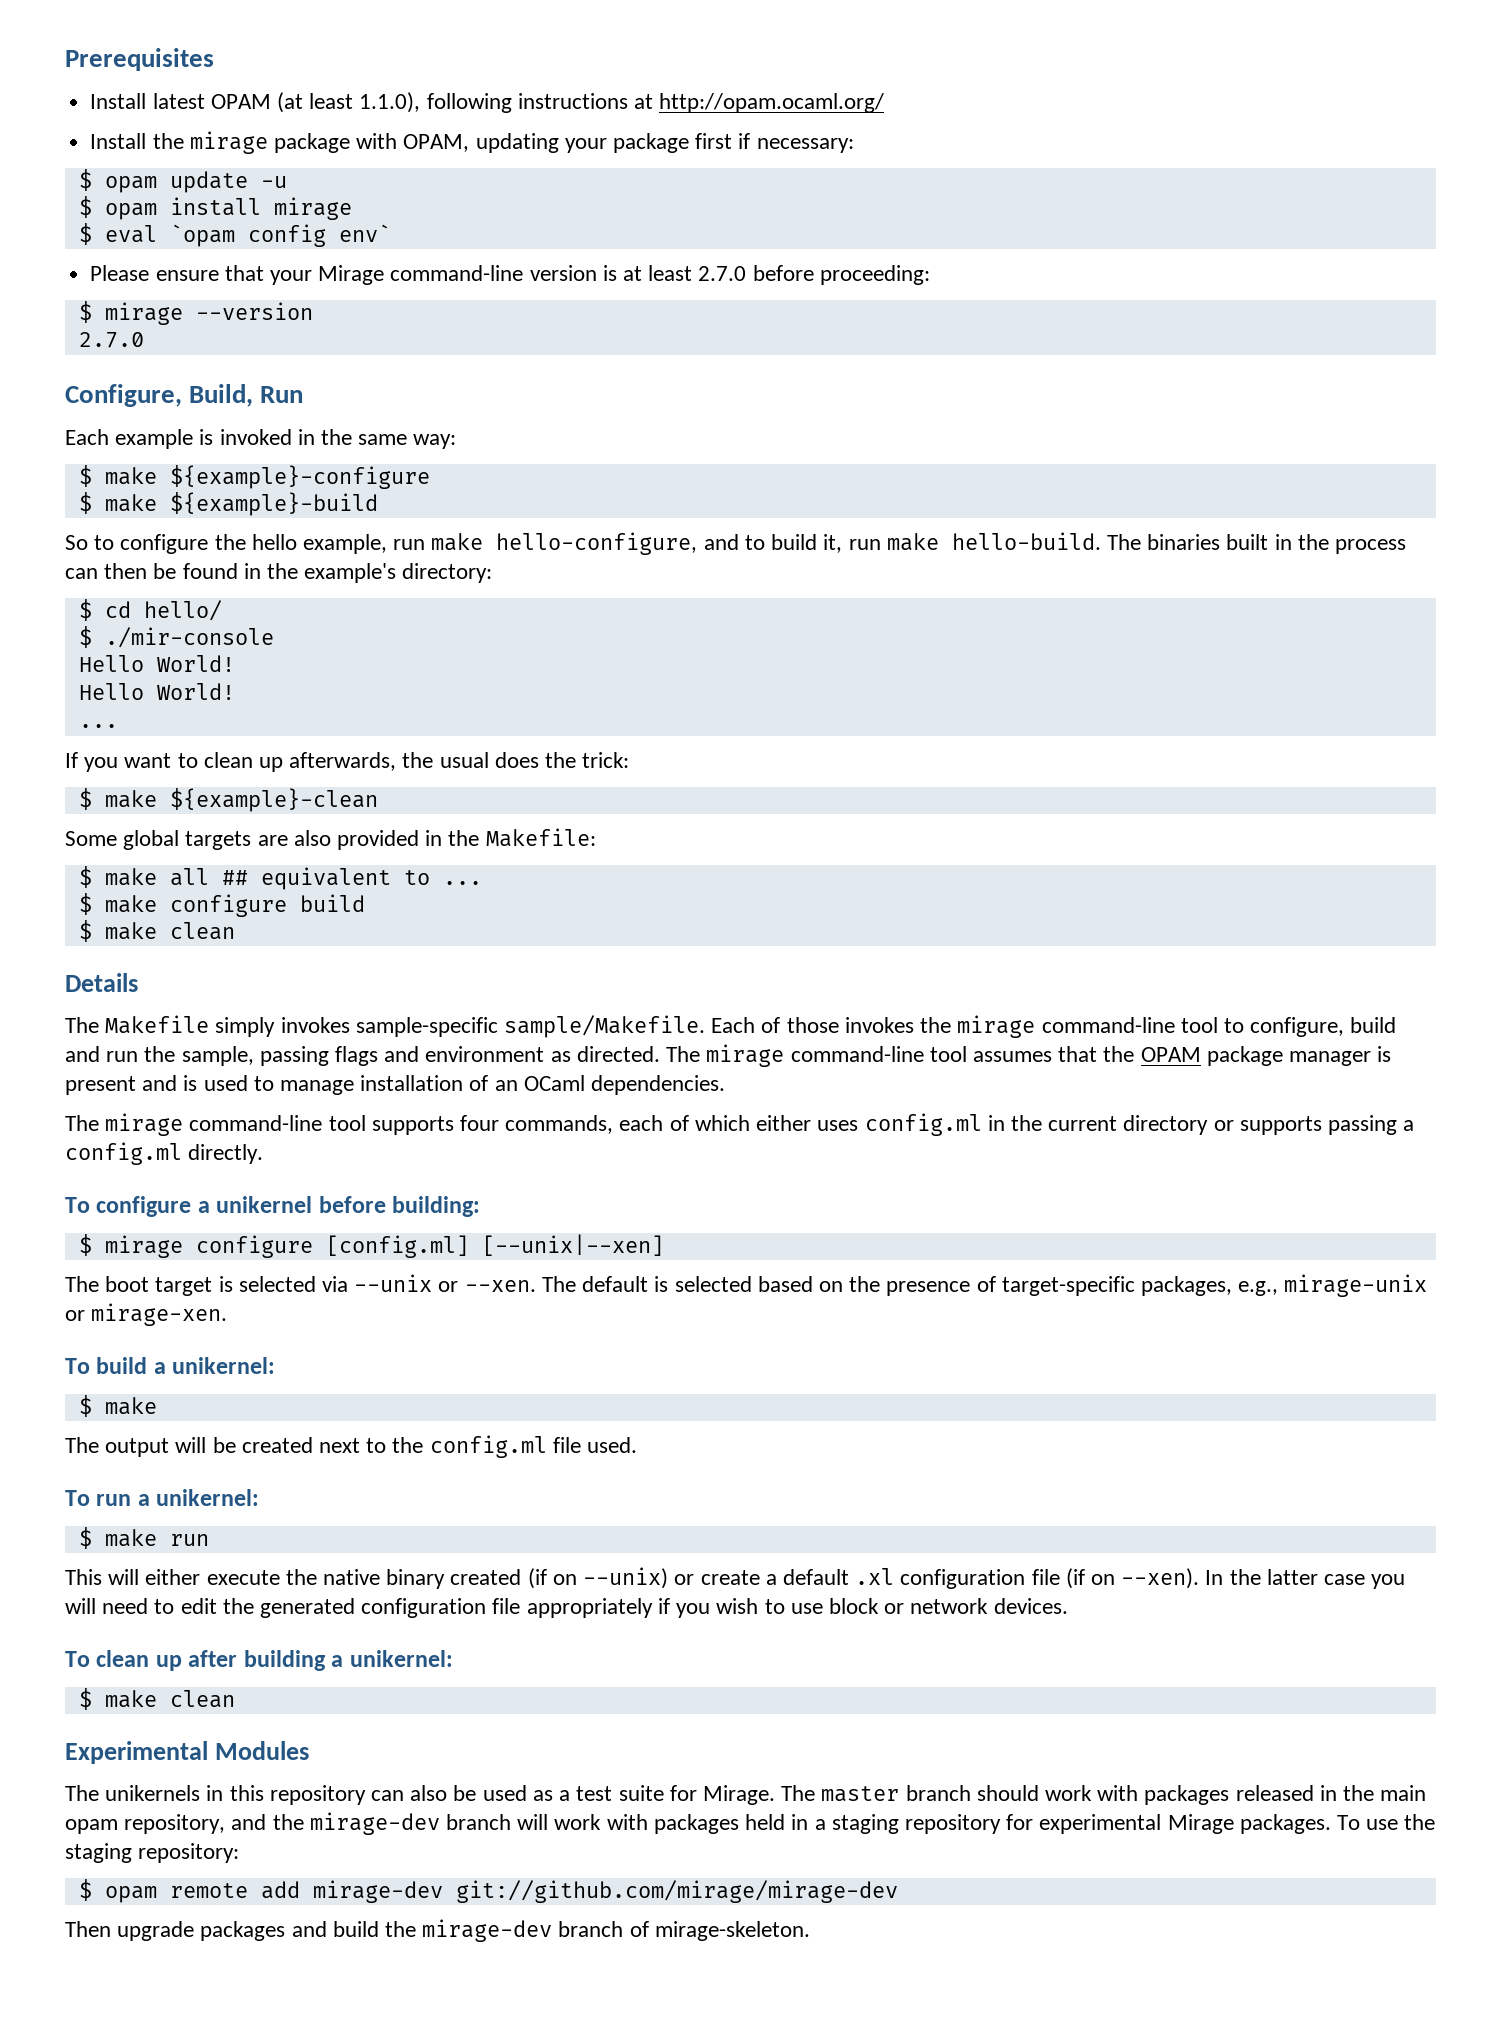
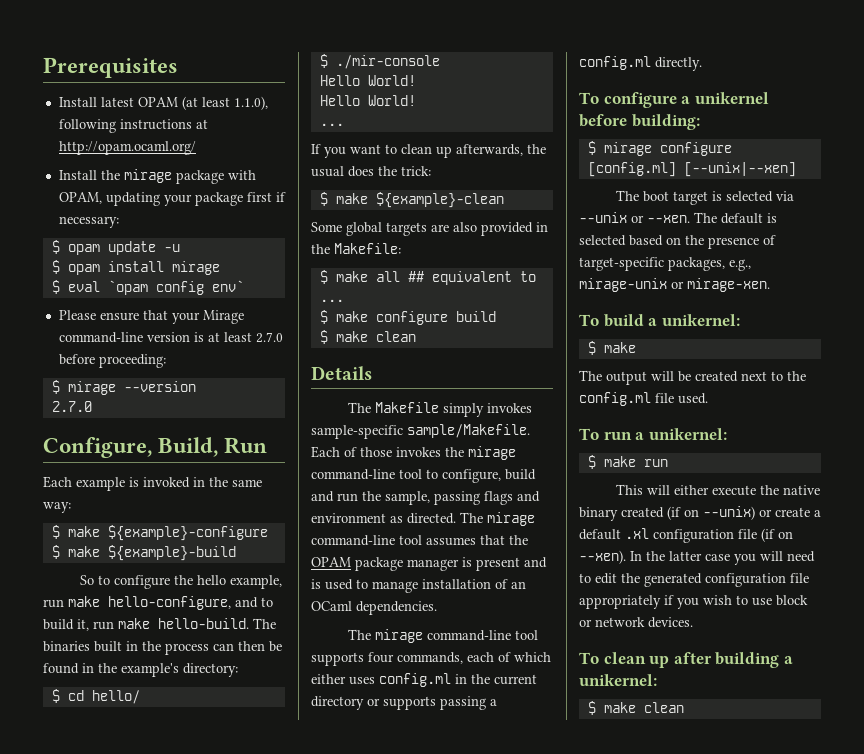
[65,1741,309,1764] [65,1785,1427,1805] [65,1812,1436,1835] [65,1843,240,1863] [78,1879,898,1903] [65,1919,810,1942] // Experimental Modules // The unikernels in this repository can also be used as a test suite for Mirage. The master branch should work with packages released in the main opam repository, and the mirage-dev branch will work with packages held in a staging repository for experimental Mirage packages. To use the staging repository: // $ opam remote add mirage-dev git://github.com/mirage/mirage-dev // Then upgrade packages and build the mirage-dev branch of mirage-skeleton. -> (684, 707) none

